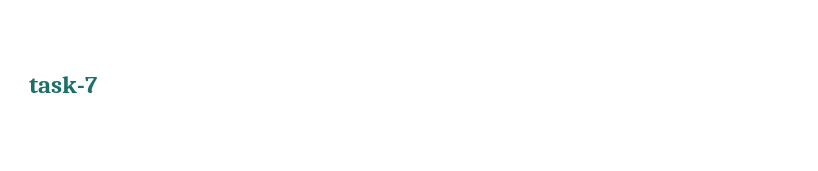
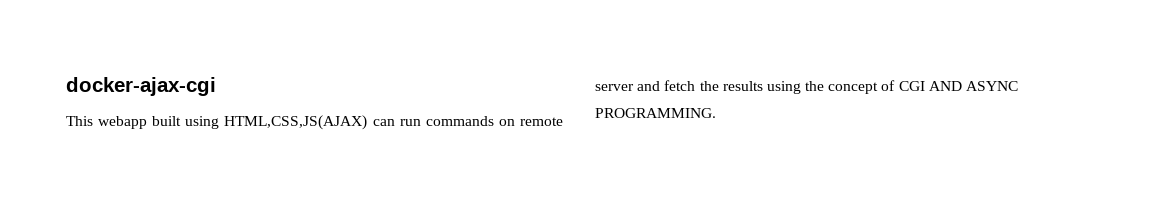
[29,76,98,93] task-7 -> [66,77,216,96] [66,115,563,130] [595,80,1019,94] [595,108,716,118] docker-ajax-cgi // This webapp built using HTML,CSS,JS(AJAX) can run commands on remote server and fetch the results using the concept of CGI AND ASYNC PROGRAMMING.

